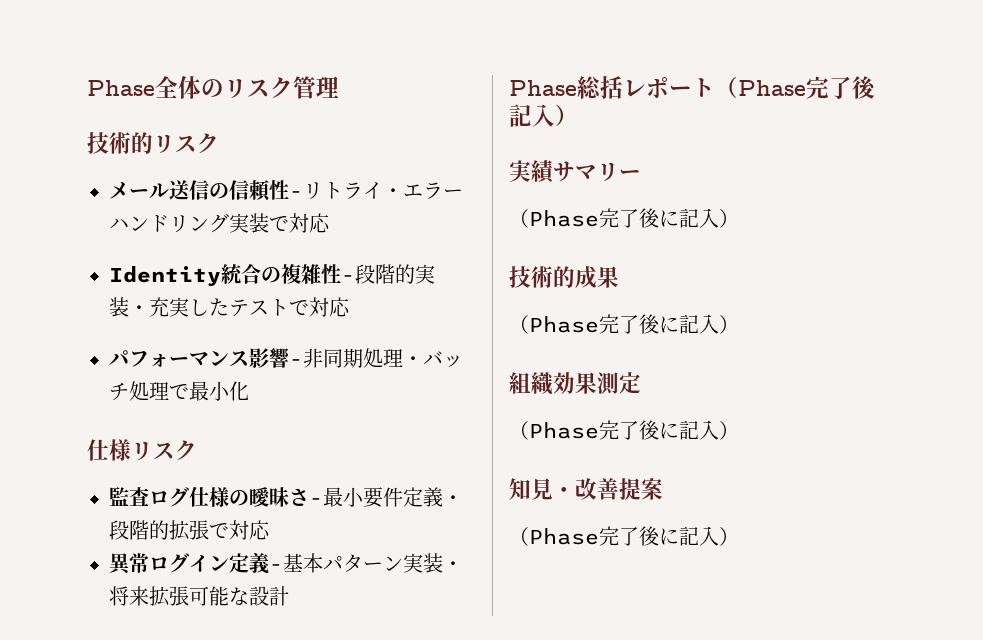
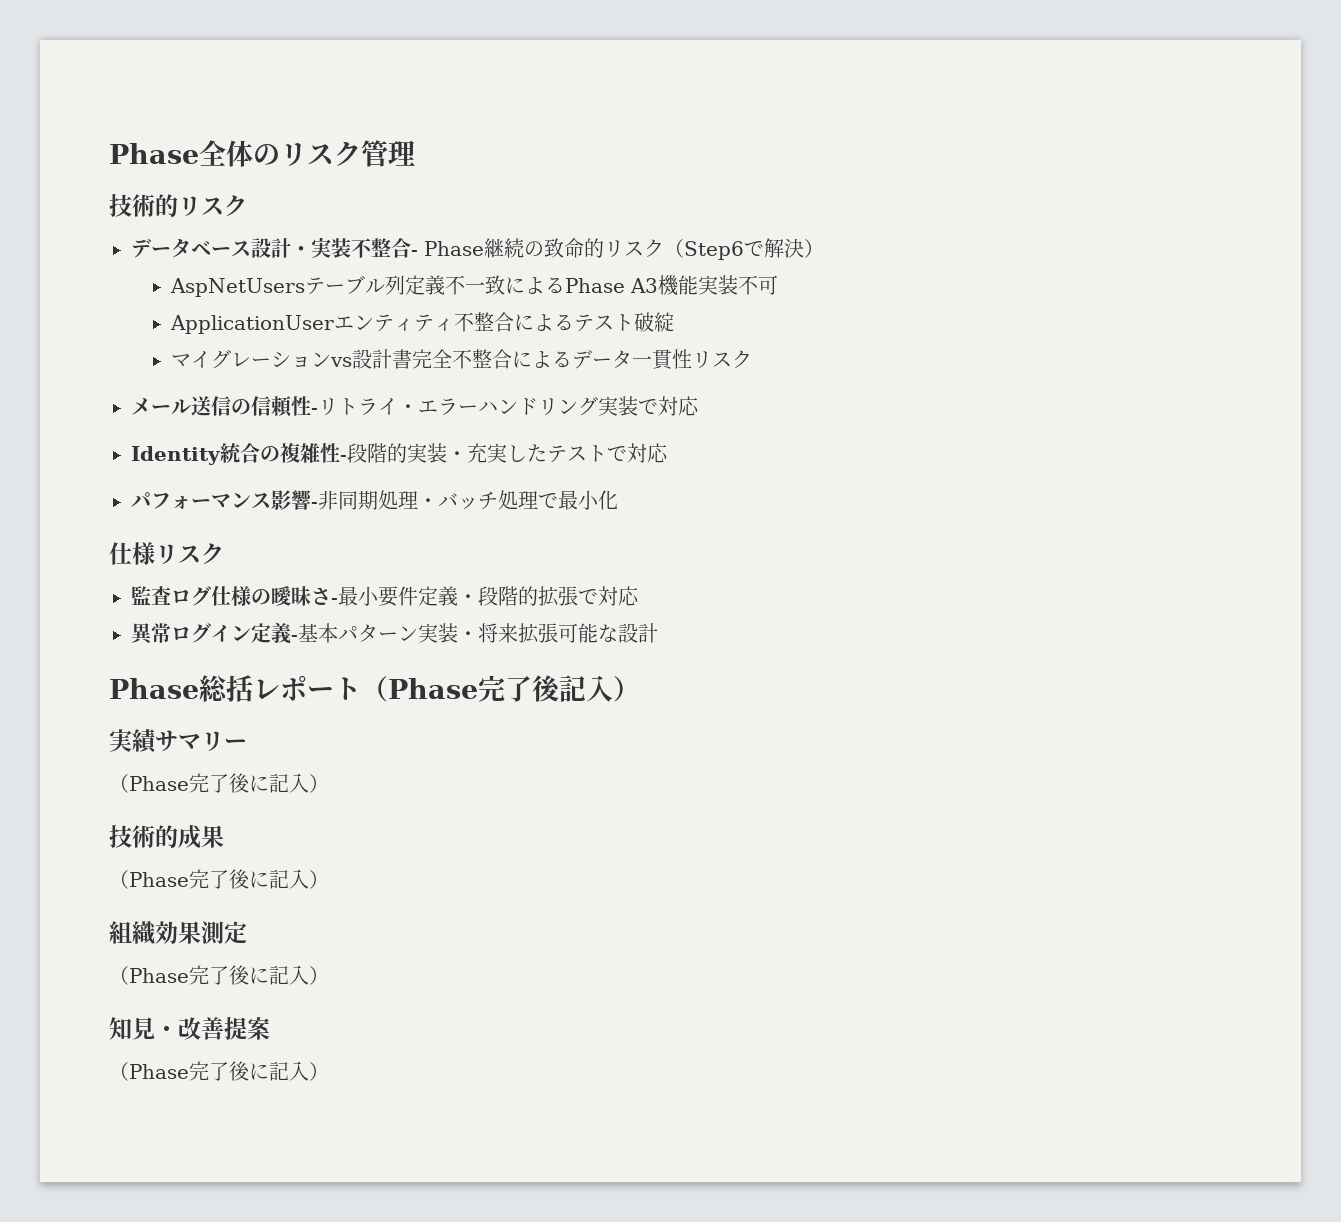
(219, 143) none -> [131,237,824,260] [169,275,778,297] [169,312,674,334] [170,349,752,370] // データベース設計・実装不整合- Phase継続の致命的リスク（Step6で解決） // AspNetUsersテーブル列定義不一致によるPhase A3機能実装不可 // ApplicationUserエンティティ不整合によるテスト破綻 // マイグレーションvs設計書完全不整合によるデータ一貫性リスク

